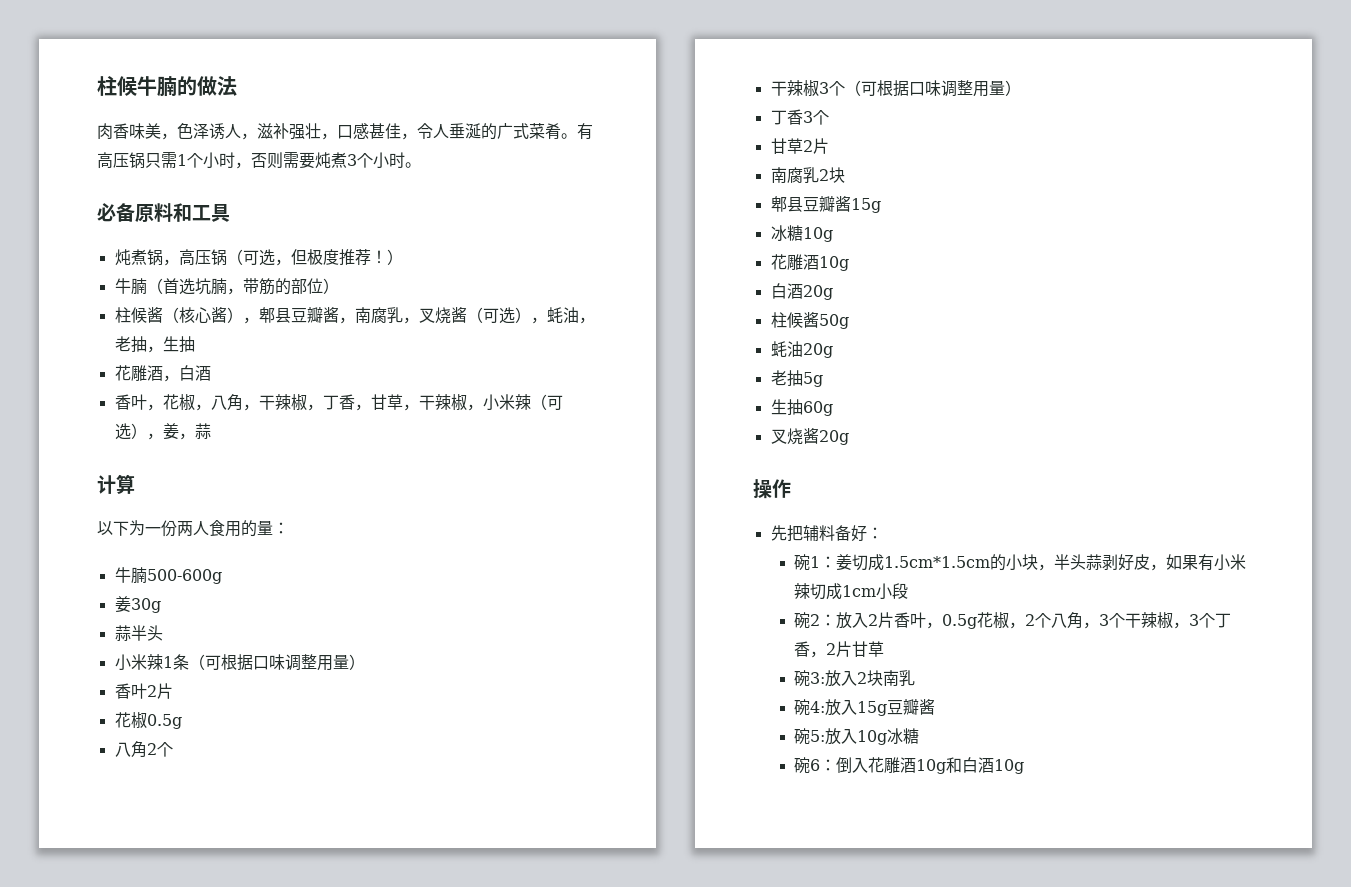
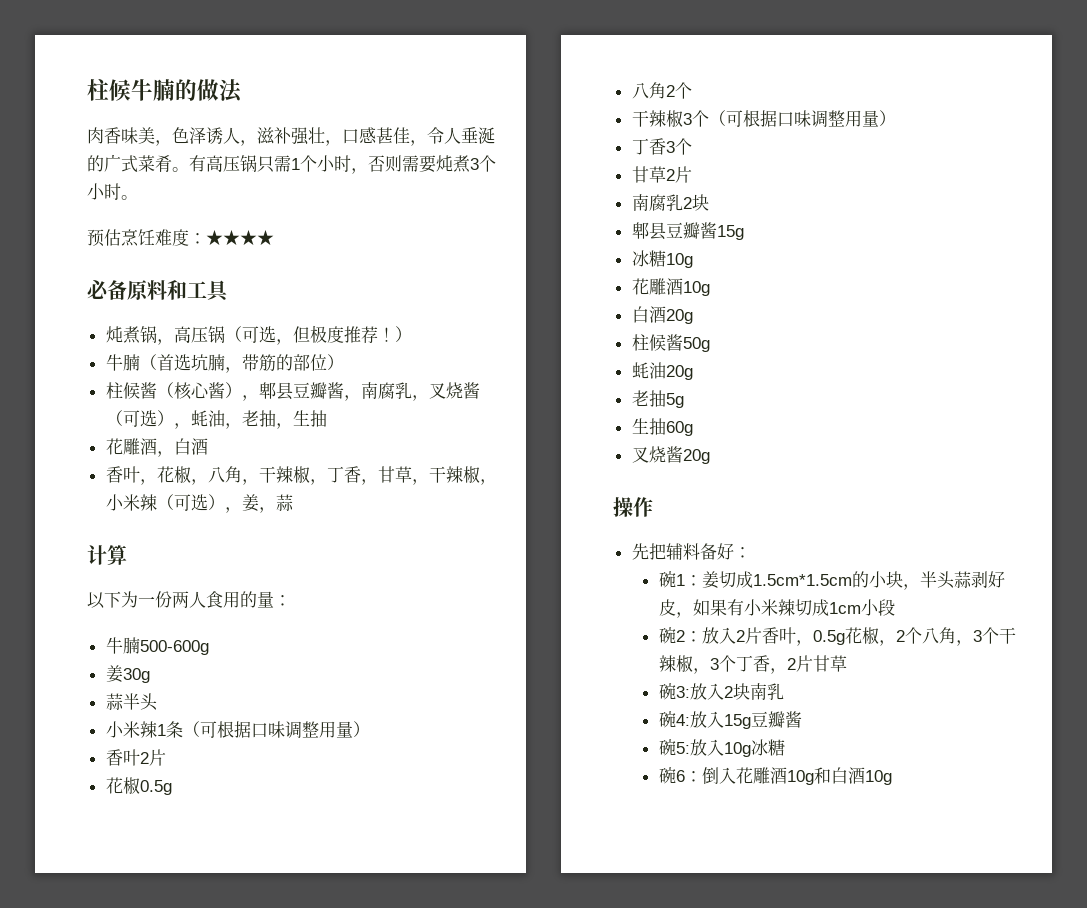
(421, 165) none -> [87,229,274,247] // 预估烹饪难度：★★★★

